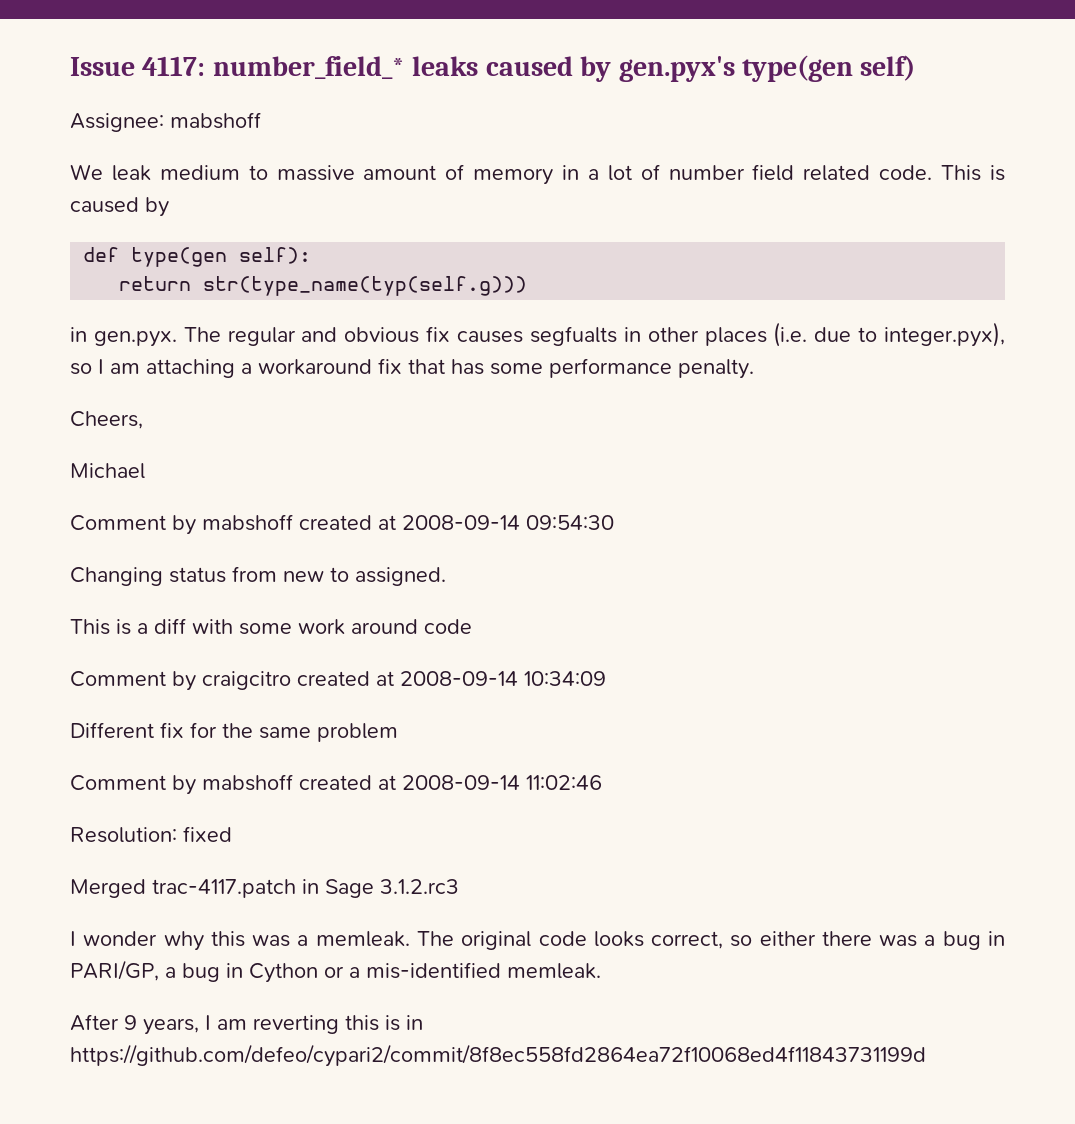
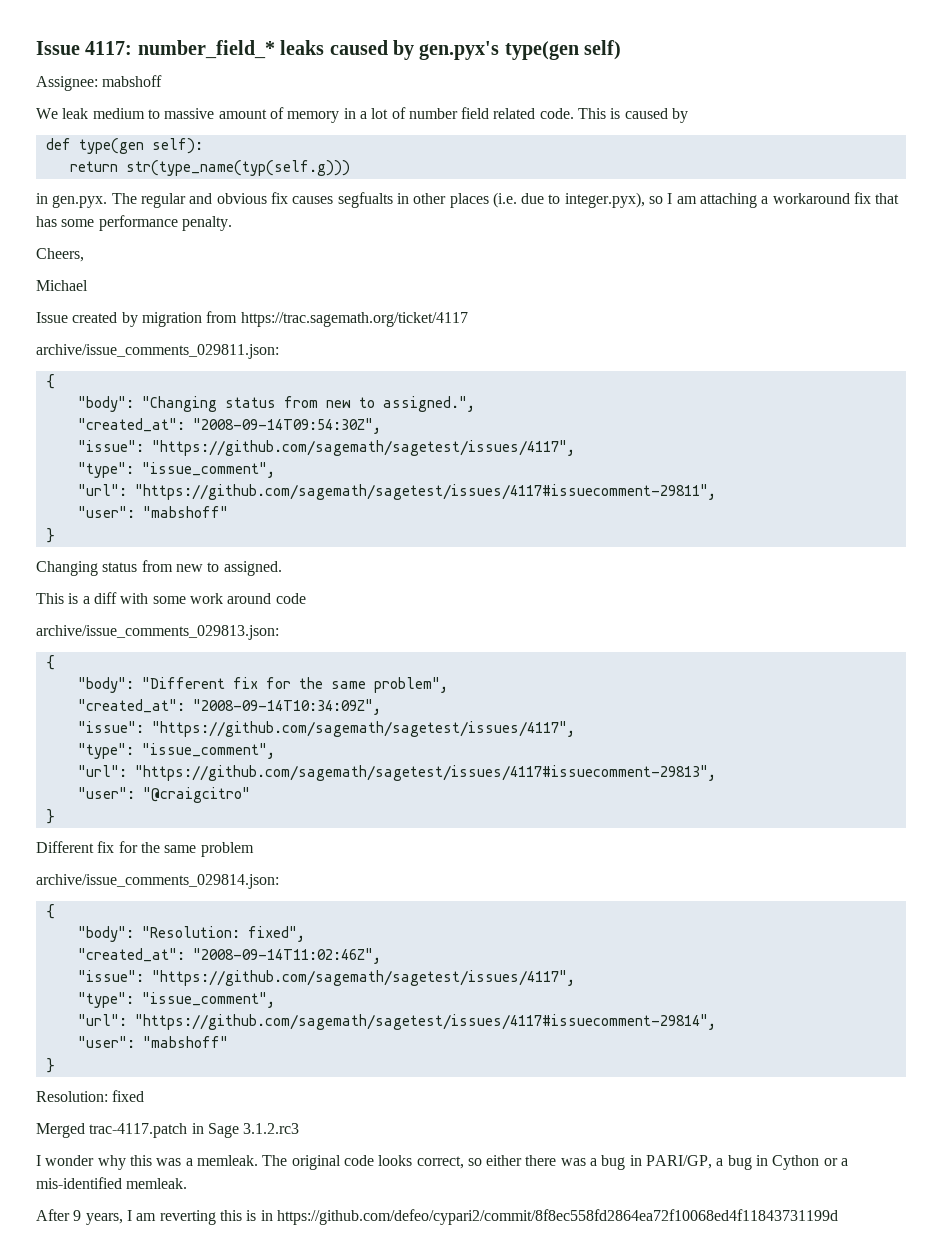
[70,514,614,535] Comment by mabshoff created at 2008-09-14 09:54:30 -> [36,311,468,327] [36,344,279,359] [45,374,55,389] [77,396,475,412] [77,418,381,434] [77,440,575,456] [77,462,275,478] [77,484,716,500] [77,506,228,518] [45,528,55,543] Issue created by migration from https://trac.sagemath.org/ticket/4117 // archive/issue_comments_029811.json: // { // "body": "Changing status from new to assigned.", // "created_at": "2008-09-14T09:54:30Z", // "issue": "https://github.com/sagemath/sagetest/issues/4117", // "type": "issue_comment", // "url": "https://github.com/sagemath/sagetest/issues/4117#issuecomment-29811", // "user": "mabshoff" // }
[70,671,606,691] Comment by craigcitro created at 2008-09-14 10:34:09 -> [36,625,279,640] [45,655,55,670] [77,677,448,693] [77,699,381,715] [77,721,575,737] [77,743,275,759] [77,765,716,781] [77,787,250,803] [45,809,55,824] archive/issue_comments_029813.json: // { // "body": "Different fix for the same problem", // "created_at": "2008-09-14T10:34:09Z", // "issue": "https://github.com/sagemath/sagetest/issues/4117", // "type": "issue_comment", // "url": "https://github.com/sagemath/sagetest/issues/4117#issuecomment-29813", // "user": "@craigcitro" // }
[70,774,602,795] Comment by mabshoff created at 2008-09-14 11:02:46 -> [36,874,279,889] [45,904,55,919] [77,926,305,942] [77,948,381,964] [77,970,575,986] [77,992,275,1008] [77,1014,716,1030] [77,1036,228,1048] [45,1058,55,1073] archive/issue_comments_029814.json: // { // "body": "Resolution: fixed", // "created_at": "2008-09-14T11:02:46Z", // "issue": "https://github.com/sagemath/sagetest/issues/4117", // "type": "issue_comment", // "url": "https://github.com/sagemath/sagetest/issues/4117#issuecomment-29814", // "user": "mabshoff" // }

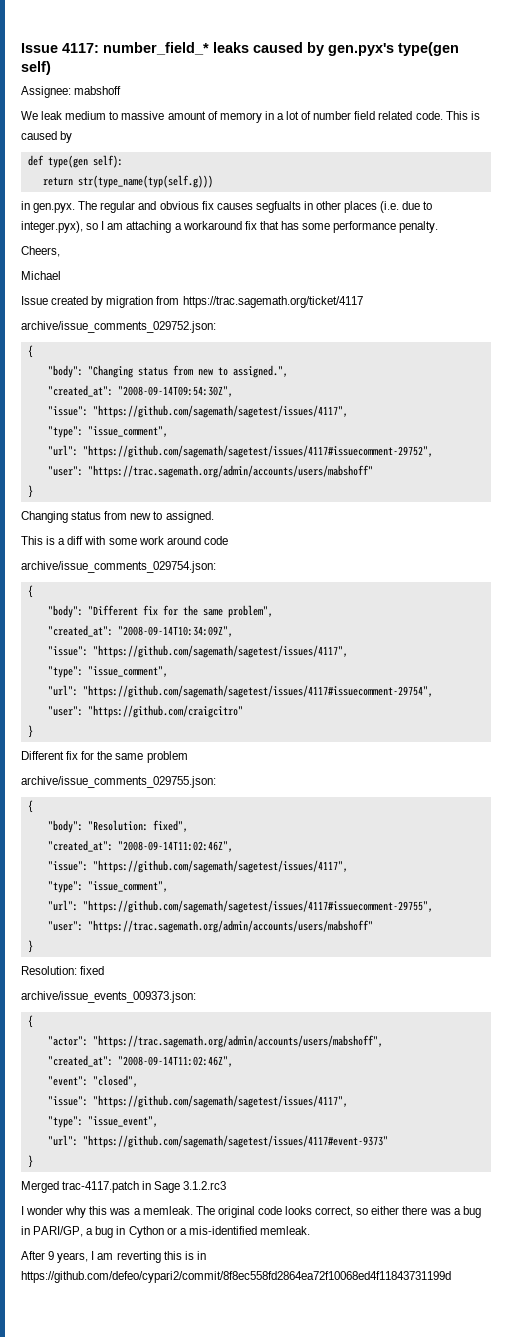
[36,344,279,359] archive/issue_comments_029811.json: -> [21,321,216,333] archive/issue_comments_029752.json:
[134,484,716,500] [77,506,228,518] "https://github.com/sagemath/sagetest/issues/4117#issuecomment-29811", // "user": "mabshoff" -> [82,445,433,458] [47,465,373,478] "https://github.com/sagemath/sagetest/issues/4117#issuecomment-29752", // "user": "https://trac.sagemath.org/admin/accounts/users/mabshoff"
[36,625,279,640] archive/issue_comments_029813.json: -> [21,561,216,573] archive/issue_comments_029754.json:
[134,765,716,781] [77,787,250,803] "https://github.com/sagemath/sagetest/issues/4117#issuecomment-29813", // "user": "@craigcitro" -> [82,685,433,698] [47,705,243,718] "https://github.com/sagemath/sagetest/issues/4117#issuecomment-29754", // "user": "https://github.com/craigcitro"
[36,874,279,889] archive/issue_comments_029814.json: -> [21,776,216,788] archive/issue_comments_029755.json:
[134,1014,716,1030] [77,1036,228,1048] "https://github.com/sagemath/sagetest/issues/4117#issuecomment-29814", // "user": "mabshoff" -> [82,900,433,913] [47,920,373,933] "https://github.com/sagemath/sagetest/issues/4117#issuecomment-29755", // "user": "https://trac.sagemath.org/admin/accounts/users/mabshoff"
(145, 1096) none -> [21,991,196,1003] [27,1015,33,1028] [47,1035,383,1048] [47,1055,233,1067] [47,1075,138,1087] [47,1095,348,1108] [47,1116,158,1128] [47,1135,388,1148] [27,1155,33,1168] // archive/issue_events_009373.json: // { // "actor": "https://trac.sagemath.org/admin/accounts/users/mabshoff", // "created_at": "2008-09-14T11:02:46Z", // "event": "closed", // "issue": "https://github.com/sagemath/sagetest/issues/4117", // "type": "issue_event", // "url": "https://github.com/sagemath/sagetest/issues/4117#event-9373" // }

